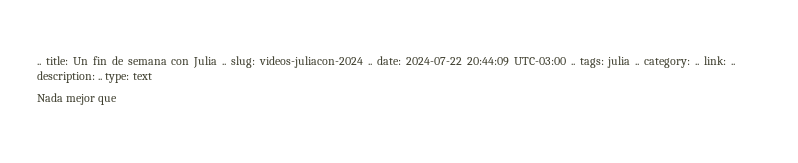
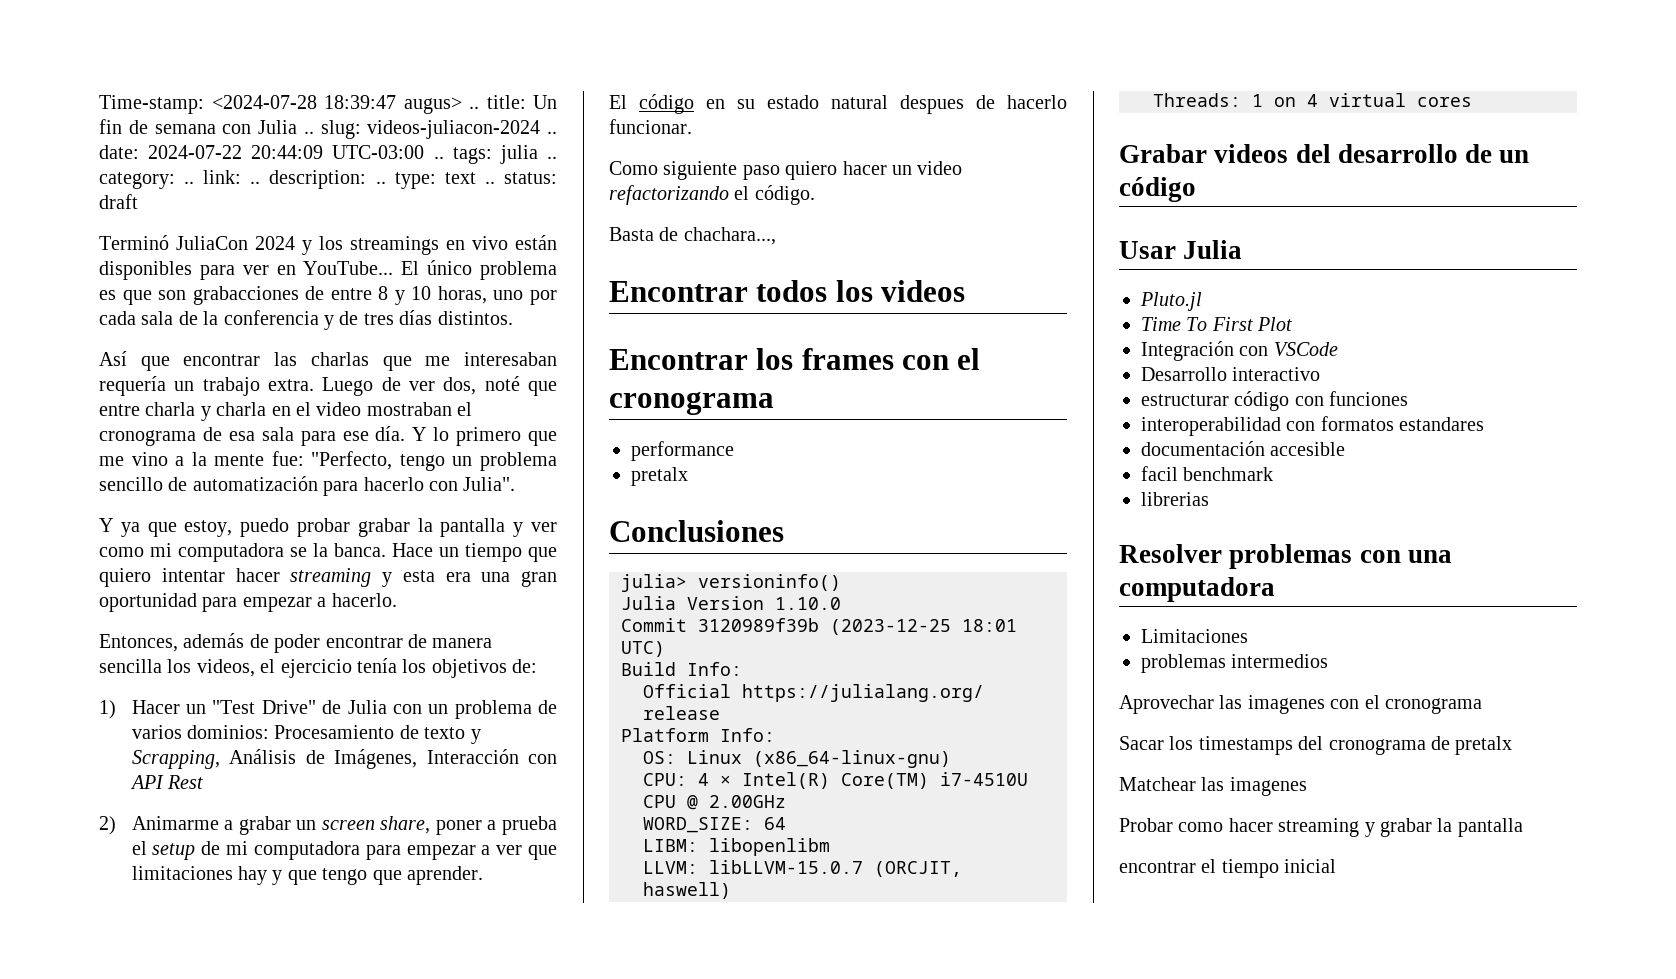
(37, 64) none -> [99,95,462,114] Time-stamp: <2024-07-28 18:39:47 augus>
[37,93,118,105] // Nada mejor que -> [484,172,557,184] [99,194,138,209] [99,235,557,255] [99,260,557,280] [99,286,558,305] [99,310,513,330] [99,351,557,371] [99,376,557,396] [99,402,473,421] [99,426,557,446] [99,451,557,471] [99,476,516,496] [99,518,557,537] [99,543,557,562] [99,568,557,587] [99,593,397,612] [99,633,493,653] [99,658,538,678] [99,700,557,719] [131,725,481,744] [131,749,557,769] [129,775,204,789] [99,816,557,835] [131,841,557,860] [131,866,484,885] [609,94,1067,114] [609,119,692,134] [609,161,963,180] [609,185,815,205] [609,227,776,245] [609,280,966,302] [609,348,981,370] [609,391,774,415] [631,441,734,461] [631,467,688,486] [609,520,784,542] [621,574,841,592] [621,596,841,610] [621,618,1017,635] [621,641,665,657] [621,662,742,676] [643,684,984,702] [643,706,720,720] [621,728,775,742] [643,750,951,768] [643,772,1028,789] [643,795,786,810] [643,817,786,833] [643,838,830,856] [643,860,962,877] [643,882,731,899] [1153,93,1472,107] [1119,144,1530,163] [1119,177,1196,202] [1119,240,1243,259] [1140,292,1202,311] [1141,317,1293,331] [1141,341,1338,361] [1141,367,1321,381] [1141,391,1409,411] [1141,416,1485,436] [1141,441,1346,456] [1141,466,1274,481] [1141,492,1209,506] [1119,544,1452,569] [1119,577,1275,602] [1141,629,1248,643] [1141,654,1329,673] [1119,695,1482,714] [1119,736,1513,755] [1119,777,1307,796] [1119,818,1523,837] [1119,859,1337,878] .. status: draft // Terminó JuliaCon 2024 y los streamings en vivo están disponibles para ver en YouTube... El único problema es que son grabacciones de entre 8 y 10 horas, uno por cada sala de la conferencia y de tres días distintos. // Así que encontrar las charlas que me interesaban requería un trabajo extra. Luego de ver dos, noté que entre charla y charla en el video mostraban el cronograma de esa sala para ese día. Y lo primero que me vino a la mente fue: "Perfecto, tengo un problema sencillo de automatización para hacerlo con Julia". // Y ya que estoy, puedo probar grabar la pantalla y ver como mi computadora se la banca. Hace un tiempo que quiero intentar hacer streaming y esta era una gran oportunidad para empezar a hacerlo. // Entonces, además de poder encontrar de manera sencilla los videos, el ejercicio tenía los objetivos de: // 1) Hacer un "Test Drive" de Julia con un problema de varios dominios: Procesamiento de texto y Scrapping, Análisis de Imágenes, Interacción con API Rest // 2) Animarme a grabar un screen share, poner a prueba el setup de mi computadora para empezar a ver que limitaciones hay y que tengo que aprender. // El código en su estado natural despues de hacerlo funcionar. // Como siguiente paso quiero hacer un video refactorizando el código. // Basta de chachara..., // Encontrar todos los videos // Encontrar los frames con el cronograma // performance // pretalx // Conclusiones // julia> versioninfo() // Julia Version 1.10.0 // Commit 3120989f39b (2023-12-25 18:01 UTC) // Build Info: // Official https://julialang.org/ release // Platform Info: // OS: Linux (x86_64-linux-gnu) // CPU: 4 × Intel(R) Core(TM) i7-4510U CPU @ 2.00GHz // WORD_SIZE: 64 // LIBM: libopenlibm // LLVM: libLLVM-15.0.7 (ORCJIT, haswell) // Threads: 1 on 4 virtual cores // Grabar videos del desarrollo de un código // Usar Julia // Pluto.jl // Time To First Plot // Integración con VSCode // Desarrollo interactivo // estructurar código con funciones // interoperabilidad con formatos estandares // documentación accesible // facil benchmark // librerias // Resolver problemas con una computadora // Limitaciones // problemas intermedios // Aprovechar las imagenes con el cronograma // Sacar los timestamps del cronograma de pretalx // Matchear las imagenes // Probar como hacer streaming y grabar la pantalla // encontrar el tiempo inicial

